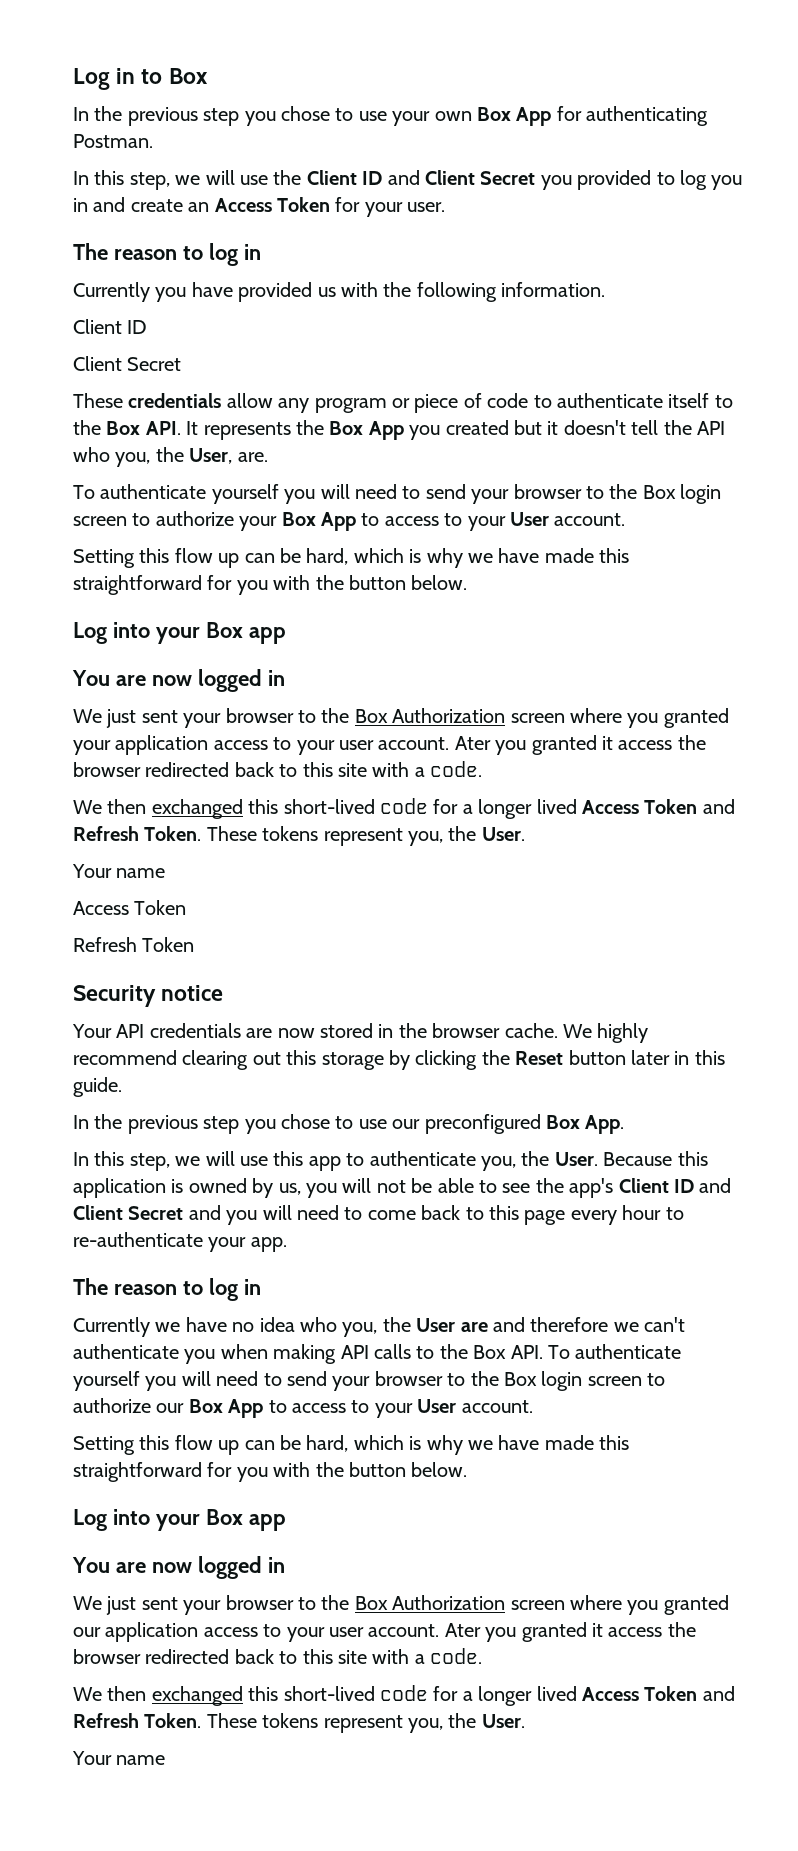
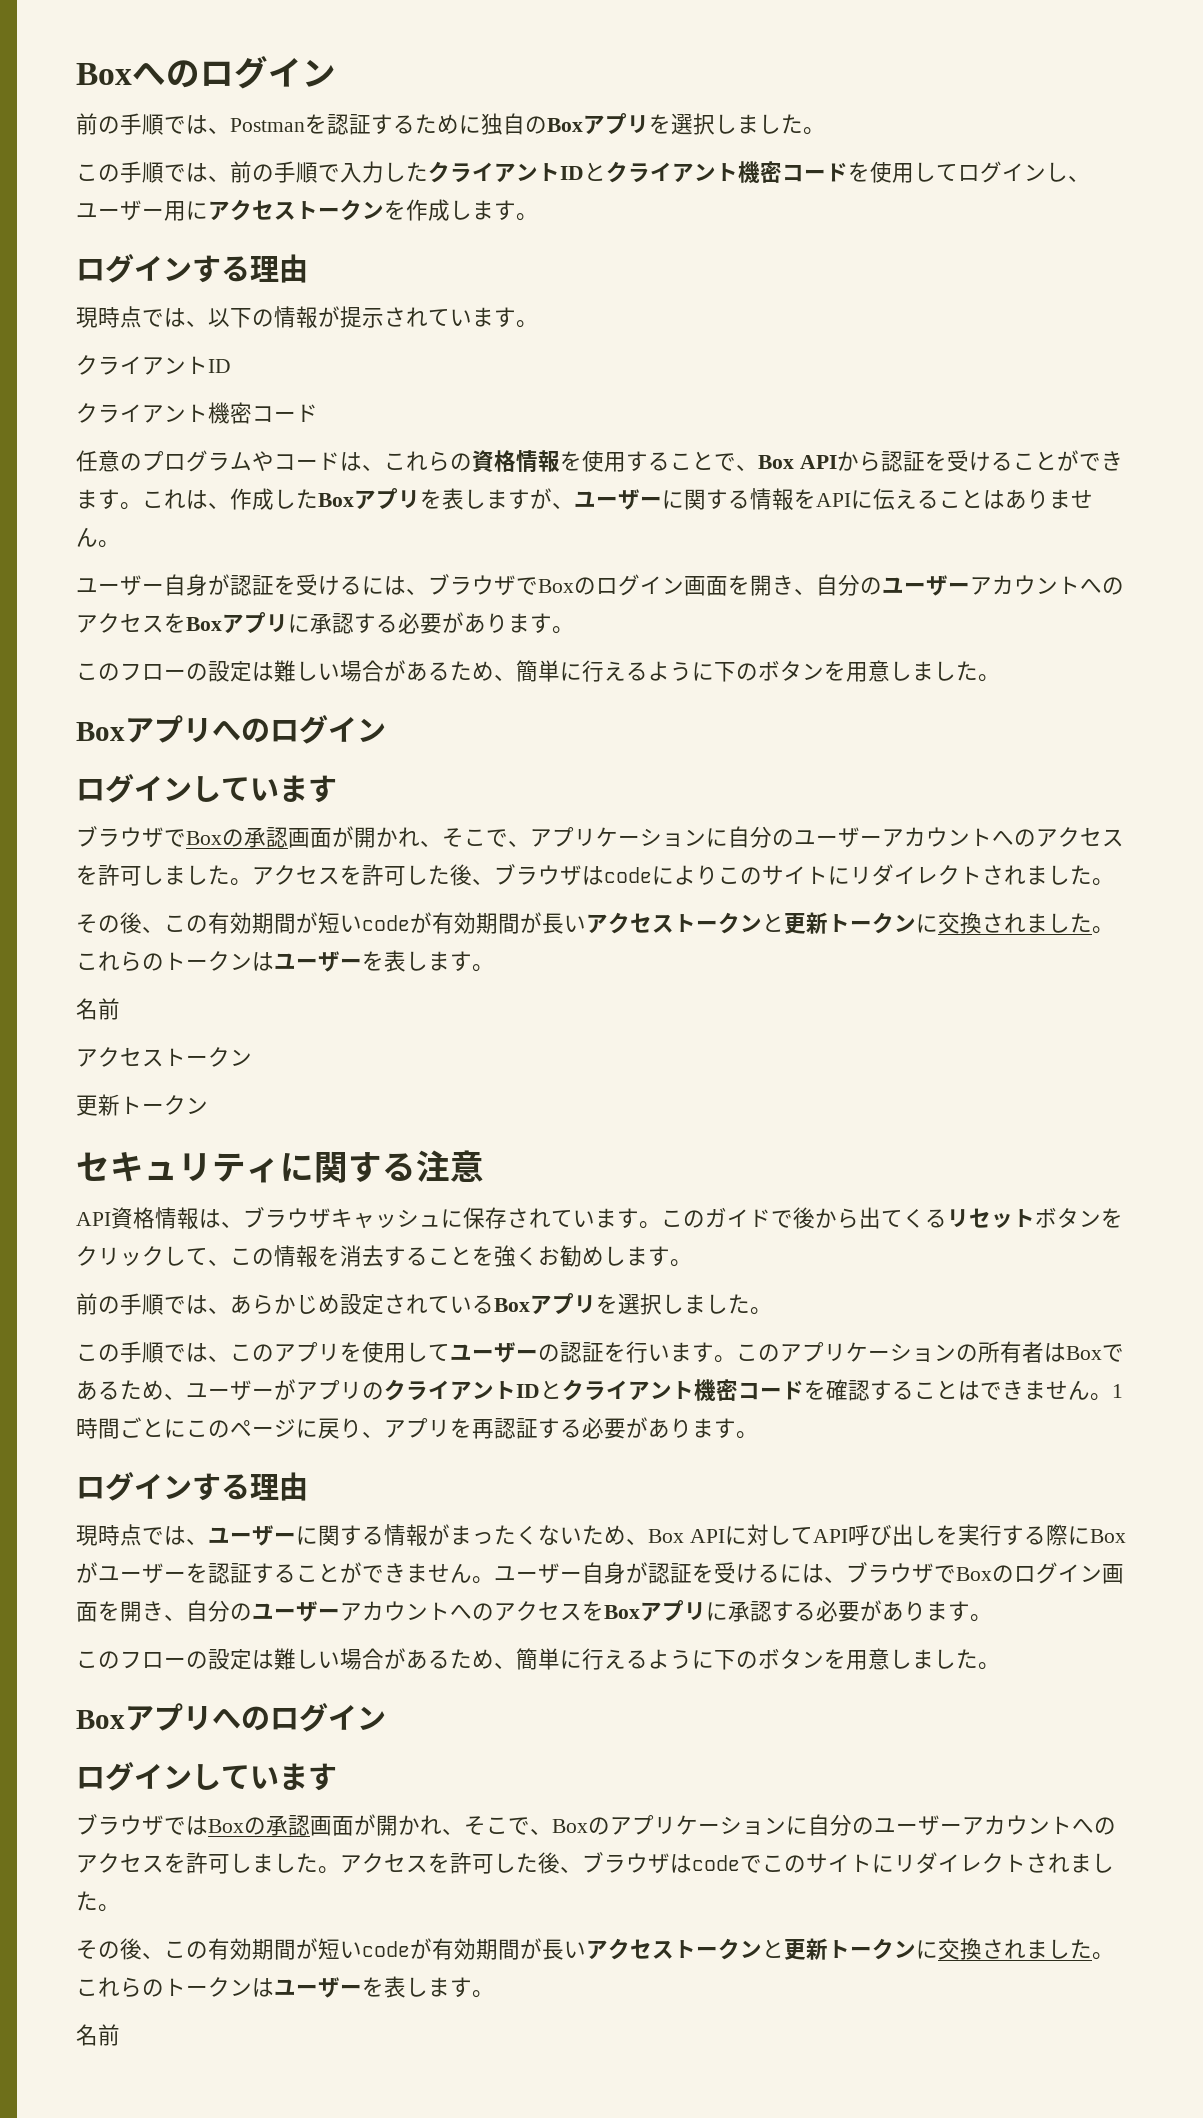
[73,68,208,90] [73,106,709,126] [73,134,153,148] [73,170,743,190] [73,197,446,217] [73,243,261,266] [73,282,606,302] [73,319,148,334] [73,356,182,371] [73,393,733,413] [73,420,725,440] [73,447,268,467] [73,484,722,504] [73,511,626,531] [73,548,630,568] [73,575,468,595] [73,622,286,644] [72,669,285,692] [73,708,729,728] [73,735,706,755] [73,761,483,777] [73,798,735,819] [73,826,525,846] [72,864,166,878] [73,900,187,915] [73,937,195,952] [73,985,224,1007] [72,1023,649,1043] [73,1050,725,1070] [73,1077,122,1097] [73,1114,625,1134] [73,1151,708,1171] [73,1178,732,1198] [73,1205,684,1225] [73,1232,287,1252] [73,1278,261,1301] [73,1317,686,1337] [73,1344,682,1364] [73,1371,666,1391] [73,1398,533,1418] [73,1435,630,1455] [73,1462,468,1482] [73,1509,286,1531] [72,1556,285,1579] [73,1595,729,1615] [73,1622,696,1642] [73,1648,483,1664] [73,1685,735,1706] [73,1713,525,1733] [72,1751,166,1765] Log in to Box // In the previous step you chose to use your own Box App for authenticating Postman. // In this step, we will use the Client ID and Client Secret you provided to log you in and create an Access Token for your user. // The reason to log in // Currently you have provided us with the following information. // Client ID // Client Secret // These credentials allow any program or piece of code to authenticate itself to the Box API. It represents the Box App you created but it doesn't tell the API who you, the User, are. // To authenticate yourself you will need to send your browser to the Box login screen to authorize your Box App to access to your User account. // Setting this flow up can be hard, which is why we have made this straightforward for you with the button below. // Log into your Box app // You are now logged in // We just sent your browser to the Box Authorization screen where you granted your application access to your user account. Ater you granted it access the browser redirected back to this site with a code. // We then exchanged this short-lived code for a longer lived Access Token and Refresh Token. These tokens represent you, the User. // Your name // Access Token // Refresh Token // Security notice // Your API credentials are now stored in the browser cache. We highly recommend clearing out this storage by clicking the Reset button later in this guide. // In the previous step you chose to use our preconfigured Box App. // In this step, we will use this app to authenticate you, the User. Because this application is owned by us, you will not be able to see the app's Client ID and Client Secret and you will need to come back to this page every hour to re-authenticate your app. // The reason to log in // Currently we have no idea who you, the User are and therefore we can't authenticate you when making API calls to the Box API. To authenticate yourself you will need to send your browser to the Box login screen to authorize our Box App to access to your User account. // Setting this flow up can be hard, which is why we have made this straightforward for you with the button below. // Log into your Box app // You are now logged in // We just sent your browser to the Box Authorization screen where you granted our application access to your user account. Ater you granted it access the browser redirected back to this site with a code. // We then exchanged this short-lived code for a longer lived Access Token and Refresh Token. These tokens represent you, the User. // Your name -> [76,56,336,89] [76,113,825,135] [76,161,1090,183] [76,199,538,221] [76,254,308,283] [76,306,538,329] [76,355,231,375] [76,402,318,424] [76,450,1123,473] [76,488,1093,511] [76,527,120,548] [76,574,1124,596] [76,612,574,634] [76,660,1000,682] [76,715,386,744] [76,774,337,803] [76,826,1124,848] [76,864,1114,886] [76,912,1114,934] [76,950,494,972] [76,998,120,1020] [76,1047,252,1067] [76,1094,208,1116] [76,1150,484,1183] [76,1207,1123,1230] [76,1245,692,1268] [76,1293,772,1315] [76,1341,1124,1363] [76,1379,1123,1401] [76,1417,758,1439] [76,1472,308,1501] [76,1524,1126,1547] [76,1562,1124,1584] [76,1600,992,1622] [76,1648,1000,1670] [76,1703,386,1732] [76,1762,337,1791] [76,1814,1116,1836] [76,1852,1114,1874] [76,1891,120,1912] [76,1938,1114,1960] [76,1976,494,1998] [76,2024,120,2046] Boxへのログイン // 前の手順では、Postmanを認証するために独自のBoxアプリを選択しました。 // この手順では、前の手順で入力したクライアントIDとクライアント機密コードを使用してログインし、ユーザー用にアクセストークンを作成します。 // ログインする理由 // 現時点では、以下の情報が提示されています。 // クライアントID // クライアント機密コード // 任意のプログラムやコードは、これらの資格情報を使用することで、Box APIから認証を受けることができます。これは、作成したBoxアプリを表しますが、ユーザーに関する情報をAPIに伝えることはありません。 // ユーザー自身が認証を受けるには、ブラウザでBoxのログイン画面を開き、自分のユーザーアカウントへのアクセスをBoxアプリに承認する必要があります。 // このフローの設定は難しい場合があるため、簡単に行えるように下のボタンを用意しました。 // Boxアプリへのログイン // ログインしています // ブラウザでBoxの承認画面が開かれ、そこで、アプリケーションに自分のユーザーアカウントへのアクセスを許可しました。アクセスを許可した後、ブラウザはcodeによりこのサイトにリダイレクトされました。 // その後、この有効期間が短いcodeが有効期間が長いアクセストークンと更新トークンに交換されました。これらのトークンはユーザーを表します。 // 名前 // アクセストークン // 更新トークン // セキュリティに関する注意 // API資格情報は、ブラウザキャッシュに保存されています。このガイドで後から出てくるリセットボタンをクリックして、この情報を消去することを強くお勧めします。 // 前の手順では、あらかじめ設定されているBoxアプリを選択しました。 // この手順では、このアプリを使用してユーザーの認証を行います。このアプリケーションの所有者はBoxであるため、ユーザーがアプリのクライアントIDとクライアント機密コードを確認することはできません。1時間ごとにこのページに戻り、アプリを再認証する必要があります。 // ログインする理由 // 現時点では、ユーザーに関する情報がまったくないため、Box APIに対してAPI呼び出しを実行する際にBoxがユーザーを認証することができません。ユーザー自身が認証を受けるには、ブラウザでBoxのログイン画面を開き、自分のユーザーアカウントへのアクセスをBoxアプリに承認する必要があります。 // このフローの設定は難しい場合があるため、簡単に行えるように下のボタンを用意しました。 // Boxアプリへのログイン // ログインしています // ブラウザではBoxの承認画面が開かれ、そこで、Boxのアプリケーションに自分のユーザーアカウントへのアクセスを許可しました。アクセスを許可した後、ブラウザはcodeでこのサイトにリダイレクトされました。 // その後、この有効期間が短いcodeが有効期間が長いアクセストークンと更新トークンに交換されました。これらのトークンはユーザーを表します。 // 名前

